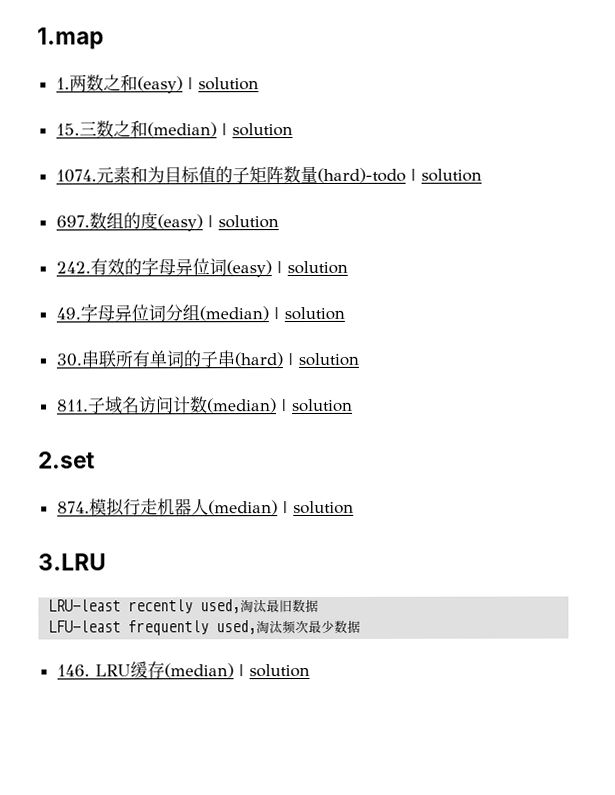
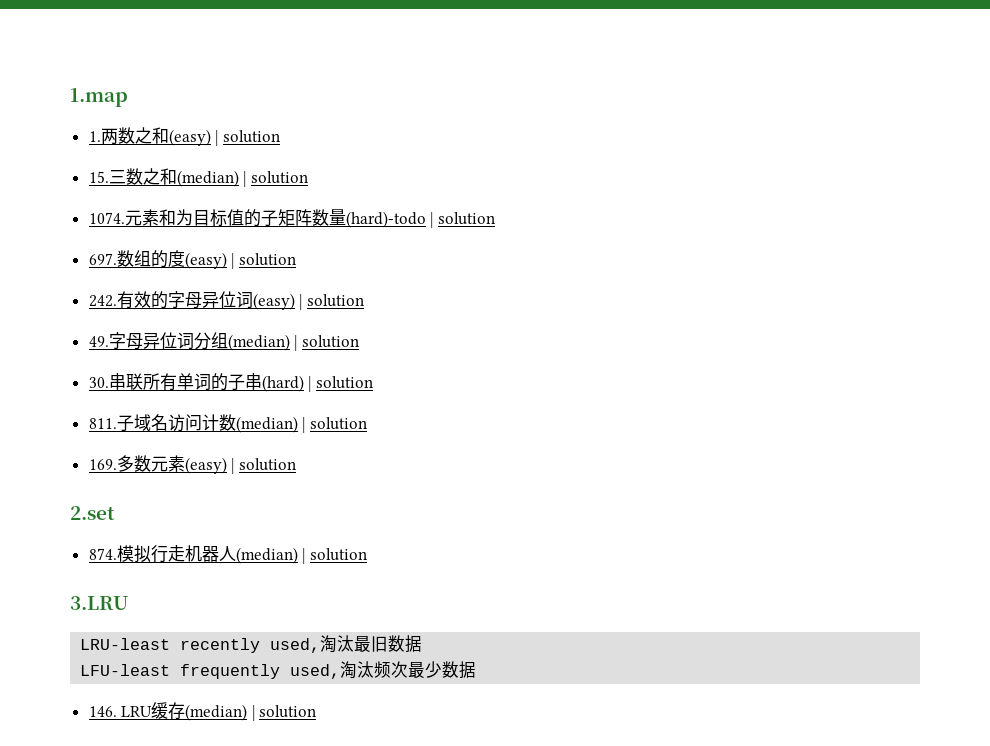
(353, 405) none -> [88,455,296,474] // 169.多数元素(easy) | solution

